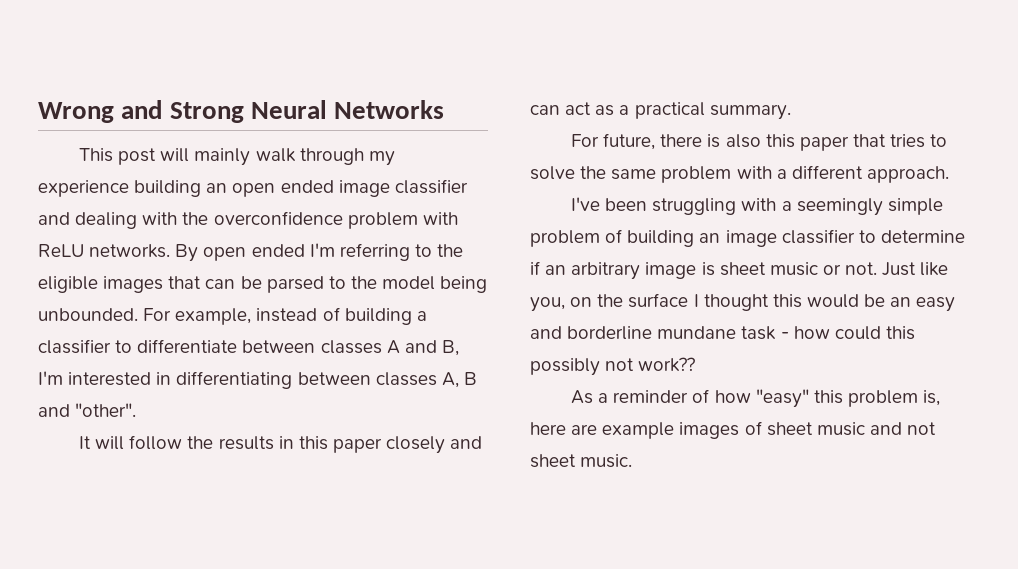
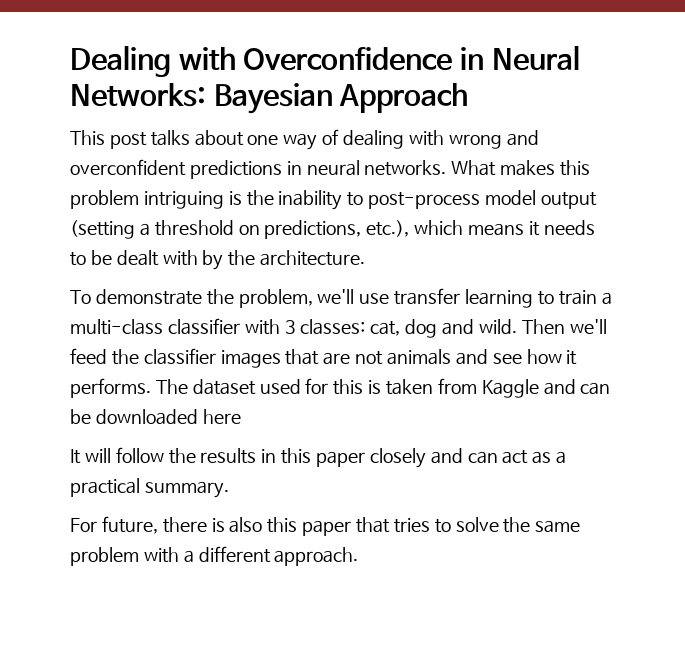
[38,100,445,123] [79,148,395,166] [38,179,468,197] [38,211,458,229] [38,243,464,262] [38,276,488,293] [38,307,427,325] [38,339,459,356] [38,371,477,389] [38,403,137,417] Wrong and Strong Neural Networks // This post will mainly walk through my experience building an open ended image classifier and dealing with the overconfidence problem with ReLU networks. By open ended I'm referring to the eligible images that can be parsed to the model being unbounded. For example, instead of building a classifier to differentiate between classes A and B, I'm interested in differentiating between classes A, B and "other". -> [70,45,580,77] [70,83,469,114] [70,129,539,150] [70,159,591,179] [70,190,597,210] [70,220,595,239] [70,250,366,270] [70,288,612,308] [70,318,607,338] [70,348,578,368] [70,378,611,398] [70,409,241,425] Dealing with Overconfidence in Neural Networks: Bayesian Approach // This post talks about one way of dealing with wrong and overconfident predictions in neural networks. What makes this problem intriguing is the inability to post-process model output (setting a threshold on predictions, etc.), which means it needs to be dealt with by the architecture. // To demonstrate the problem, we'll use transfer learning to train a multi-class classifier with 3 classes: cat, dog and wild. Then we'll feed the classifier images that are not animals and see how it performs. The dataset used for this is taken from Kaggle and can be downloaded here
[571,197,943,216] [530,229,965,247] [530,261,949,280] [530,293,956,312] [530,326,915,340] [530,357,696,376] [571,389,941,408] [530,421,937,439] [530,454,633,468] // I've been struggling with a seemingly simple problem of building an image classifier to determine if an arbitrary image is sheet music or not. Just like you, on the surface I thought this would be an easy and borderline mundane task - how could this possibly not work?? // As a reminder of how "easy" this problem is, here are example images of sheet music and not sheet music. -> (359, 556) none

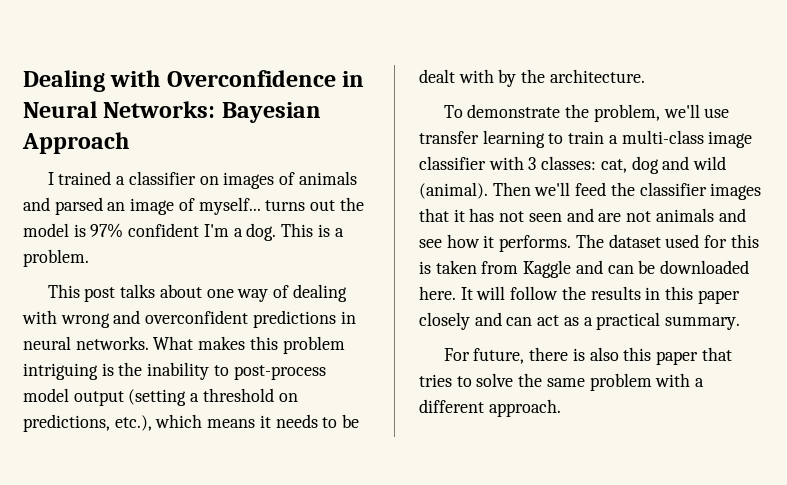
(469, 98) none -> [47,171,357,189] [23,197,364,215] [23,223,344,241] [23,249,89,267] // I trained a classifier on images of animals and parsed an image of myself... turns out the model is 97% confident I'm a dog. This is a problem.
(163, 327) none -> [708,131,753,148] image
[478,319,517,334] wild. -> [693,156,727,170] [419,182,488,199] wild (animal).
(320, 357) none -> [453,208,594,222] it has not seen and
[202,409,241,424] here // -> [419,286,456,300] here.

